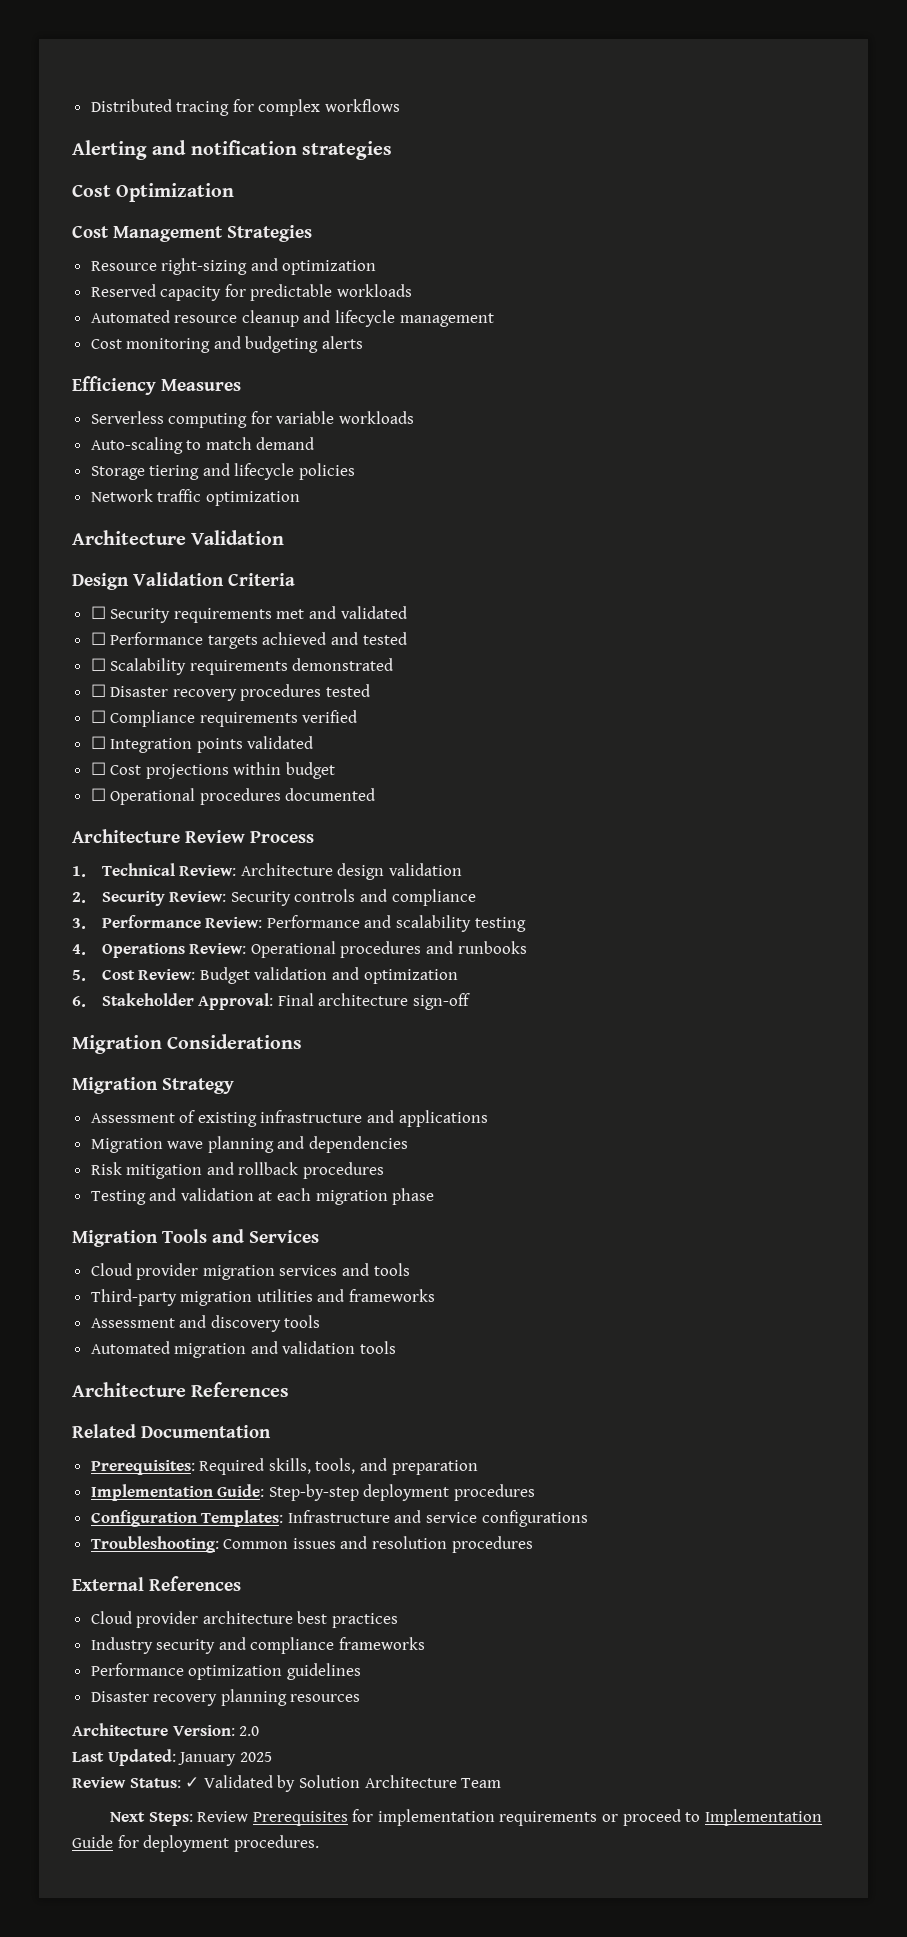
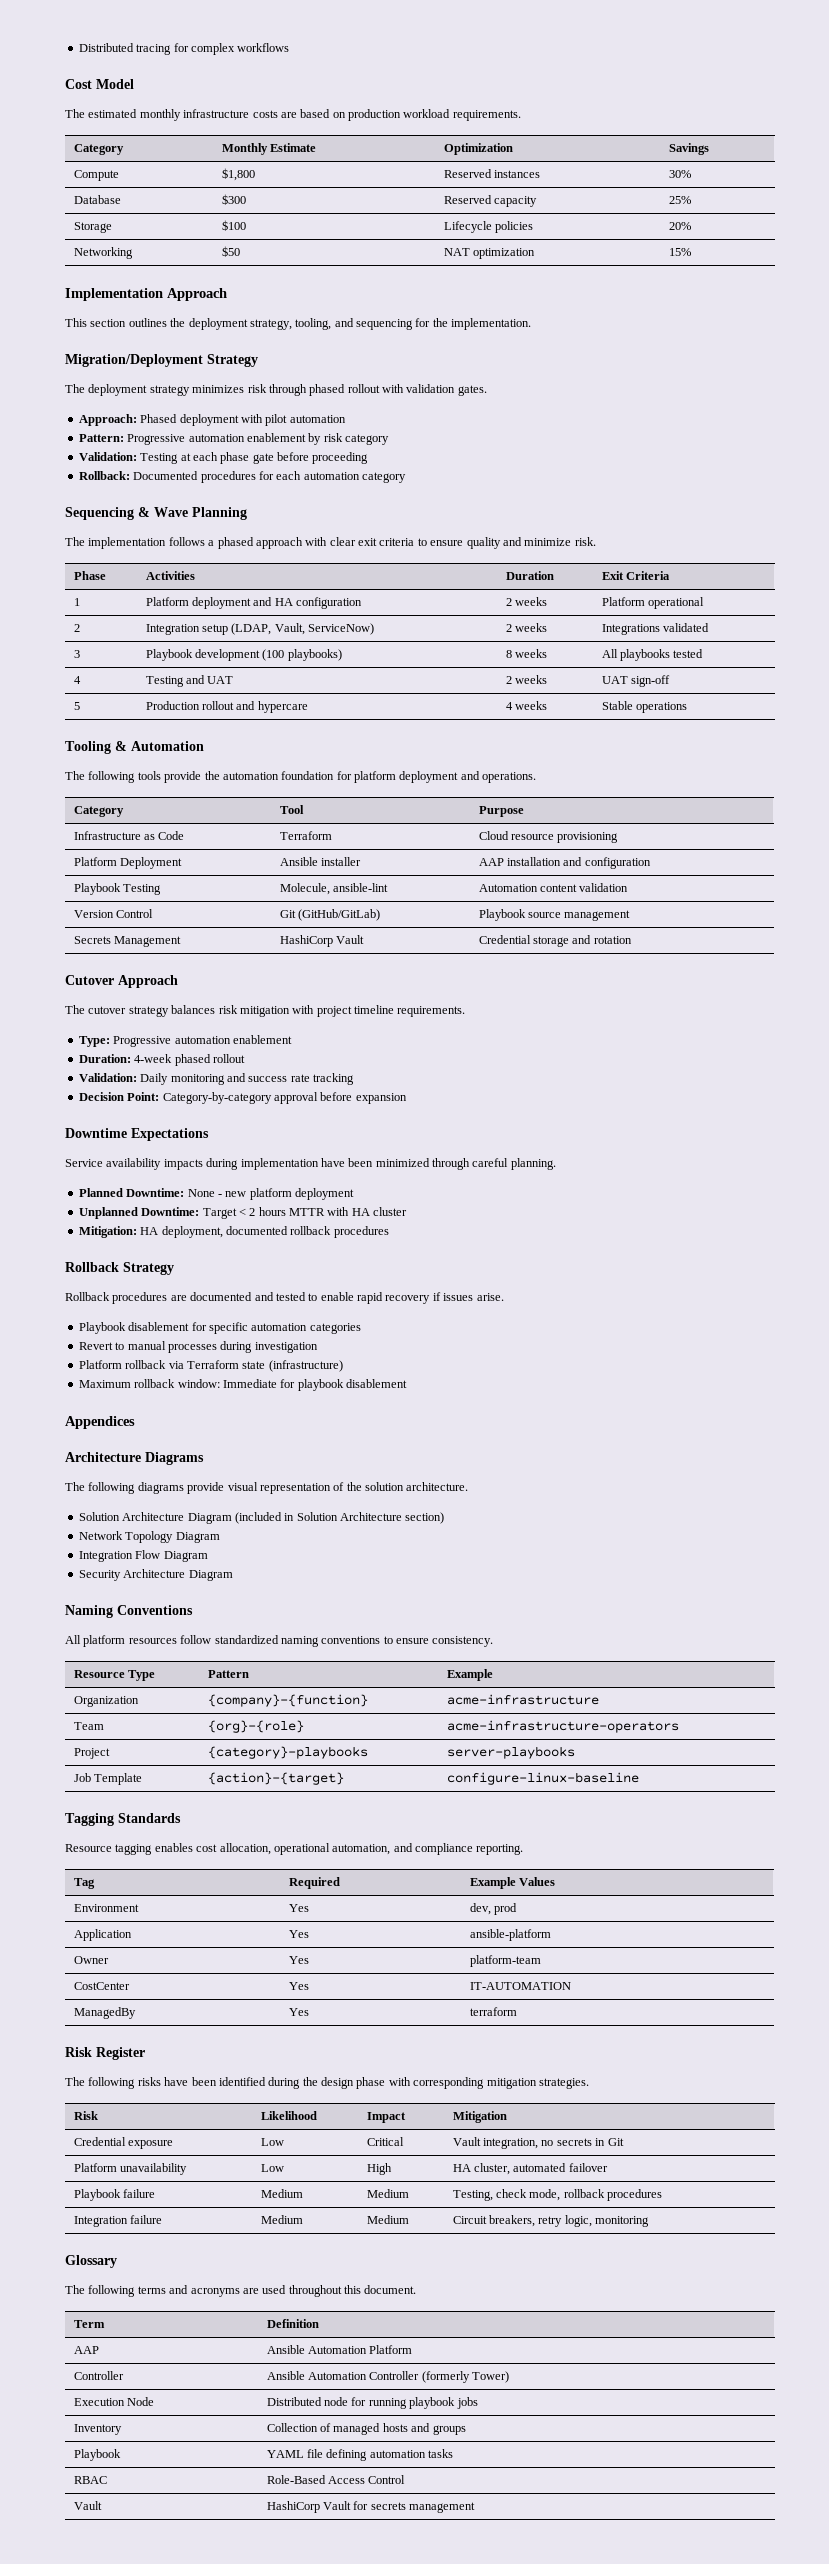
[72,140,393,160] [72,183,235,202] [72,225,312,242] [90,258,377,275] [90,284,413,301] [90,310,494,327] [90,336,364,353] [72,376,241,395] [90,411,415,428] [90,437,315,454] [90,463,356,480] [90,489,300,506] [72,530,285,545] [72,572,295,590] [90,606,407,623] [90,632,407,649] [90,658,394,675] [90,684,371,701] [90,710,358,727] [90,736,314,753] [90,762,336,779] [90,788,376,805] [72,829,314,843] [72,863,462,880] [72,889,476,906] [72,915,526,932] [72,941,527,958] [72,967,458,984] [72,993,470,1010] [72,1034,303,1054] [72,1077,234,1094] [90,1110,488,1127] [90,1136,409,1153] [90,1162,385,1179] [90,1188,435,1205] [72,1229,319,1247] [90,1263,410,1280] [90,1289,436,1306] [90,1315,321,1332] [90,1341,397,1358] [72,1382,290,1397] [72,1424,271,1438] [90,1458,478,1475] [90,1484,536,1501] [90,1510,588,1527] [90,1536,533,1553] [72,1576,241,1591] [90,1611,399,1628] [90,1637,426,1654] [90,1663,361,1680] [90,1689,361,1706] [72,1723,260,1736] [72,1749,272,1766] [72,1775,502,1792] [109,1809,822,1826] [72,1835,319,1852] Alerting and notification strategies // Cost Optimization // Cost Management Strategies // Resource right-sizing and optimization // Reserved capacity for predictable workloads // Automated resource cleanup and lifecycle management // Cost monitoring and budgeting alerts // Efficiency Measures // Serverless computing for variable workloads // Auto-scaling to match demand // Storage tiering and lifecycle policies // Network traffic optimization // Architecture Validation // Design Validation Criteria // ☐ Security requirements met and validated // ☐ Performance targets achieved and tested // ☐ Scalability requirements demonstrated // ☐ Disaster recovery procedures tested // ☐ Compliance requirements verified // ☐ Integration points validated // ☐ Cost projections within budget // ☐ Operational procedures documented // Architecture Review Process // 1. Technical Review: Architecture design validation // 2. Security Review: Security controls and compliance // 3. Performance Review: Performance and scalability testing // 4. Operations Review: Operational procedures and runbooks // 5. Cost Review: Budget validation and optimization // 6. Stakeholder Approval: Final architecture sign-off // Migration Considerations // Migration Strategy // Assessment of existing infrastructure and applications // Migration wave planning and dependencies // Risk mitigation and rollback procedures // Testing and validation at each migration phase // Migration Tools and Services // Cloud provider migration services and tools // Third-party migration utilities and frameworks // Assessment and discovery tools // Automated migration and validation tools // Architecture References // Related Documentation // Prerequisites: Required skills, tools, and preparation // Implementation Guide: Step-by-step deployment procedures // Configuration Templates: Infrastructure and service configurations // Troubleshooting: Common issues and resolution procedures // External References // Cloud provider architecture best practices // Industry security and compliance frameworks // Performance optimization guidelines // Disaster recovery planning resources // Architecture Version: 2.0 // Last Updated: January 2025 // Review Status: ✓ Validated by Solution Architecture Team // Next Steps: Review Prerequisites for implementation requirements or proceed to Implementation Guide for deployment procedures. -> [65,79,134,89] [65,109,521,121] [73,144,124,155] [221,143,317,155] [443,143,513,155] [668,143,709,155] [73,170,119,181] [221,168,255,181] [443,169,541,178] [668,170,691,178] [73,195,121,204] [221,194,246,205] [443,195,538,207] [668,196,691,204] [73,222,112,233] [221,220,246,231] [443,221,534,233] [668,222,691,230] [73,247,133,259] [221,246,240,257] [443,248,536,259] [668,248,691,256] [65,288,227,301] [65,318,532,330] [65,354,258,367] [65,384,487,396] [78,414,346,426] [78,433,389,445] [78,452,369,464] [78,471,406,483] [65,507,247,520] [65,537,596,549] [73,571,106,580] [145,571,195,580] [505,571,554,580] [601,571,671,580] [73,598,80,606] [145,597,363,609] [505,597,548,606] [601,597,705,609] [73,624,80,632] [145,623,375,635] [505,623,548,632] [601,623,710,635] [73,650,80,658] [145,649,342,661] [505,649,548,658] [601,649,704,661] [73,676,81,684] [145,675,234,687] [505,675,548,684] [601,675,671,687] [73,702,80,710] [145,701,308,713] [505,701,548,710] [601,701,688,713] [65,741,204,754] [65,771,537,783] [73,806,124,817] [279,805,304,814] [478,806,524,817] [73,831,185,840] [279,831,332,840] [478,831,619,843] [73,857,183,869] [279,857,362,866] [478,857,651,869] [73,883,162,895] [279,883,389,895] [478,883,629,892] [73,909,154,918] [279,909,381,921] [478,909,631,921] [73,936,182,947] [279,935,365,947] [478,935,632,947] [65,975,178,988] [65,1005,466,1017] [78,1035,292,1047] [78,1054,245,1066] [78,1073,354,1085] [78,1092,407,1104] [65,1128,209,1141] [65,1158,556,1170] [78,1188,354,1200] [78,1207,408,1219] [78,1226,389,1238] [65,1262,174,1275] [65,1292,504,1304] [78,1322,361,1334] [78,1341,318,1353] [78,1360,343,1372] [78,1379,407,1391] [65,1416,135,1429] [65,1452,204,1465] [65,1482,469,1494] [78,1512,445,1524] [78,1531,220,1543] [78,1550,208,1562] [78,1569,233,1581] [65,1605,193,1618] [65,1635,494,1647] [73,1670,156,1681] [207,1670,249,1678] [446,1669,493,1681] [73,1696,139,1707] [207,1694,368,1707] [446,1694,599,1705] [73,1722,104,1730] [207,1720,304,1733] [446,1720,679,1733] [73,1748,110,1759] [207,1746,368,1759] [446,1746,575,1759] [73,1773,143,1785] [207,1772,344,1785] [446,1772,639,1785] [65,1813,181,1826] [65,1843,524,1855] [73,1878,95,1889] [288,1877,340,1889] [469,1877,556,1889] [73,1904,139,1912] [288,1904,309,1912] [469,1903,518,1915] [73,1929,132,1941] [288,1930,309,1938] [469,1929,551,1941] [73,1956,109,1964] [288,1956,309,1964] [469,1955,541,1967] [73,1982,130,1990] [288,1982,309,1990] [469,1982,571,1990] [73,2007,136,2019] [288,2008,309,2016] [469,2007,517,2016] [65,2047,145,2060] [65,2077,589,2089] [73,2111,98,2120] [260,2111,317,2120] [366,2112,406,2123] [452,2111,507,2123] [73,2137,174,2149] [260,2138,284,2146] [366,2137,404,2146] [452,2137,624,2149] [73,2163,188,2175] [260,2164,284,2172] [366,2163,392,2175] [452,2163,608,2175] [73,2189,156,2201] [260,2189,303,2198] [366,2189,409,2198] [452,2189,663,2201] [73,2215,163,2227] [260,2215,303,2224] [366,2215,409,2224] [452,2215,650,2227] [65,2255,117,2268] [65,2285,417,2297] [73,2320,105,2328] [266,2319,319,2328] [73,2346,99,2354] [266,2345,413,2354] [73,2371,124,2380] [266,2371,510,2383] [73,2397,155,2406] [266,2397,478,2409] [73,2424,122,2435] [266,2423,466,2435] [73,2449,121,2461] [266,2449,454,2461] [73,2476,107,2484] [266,2475,406,2484] [73,2501,102,2510] [266,2501,476,2513] Cost Model // The estimated monthly infrastructure costs are based on production workload requirements. // Category | Monthly Estimate | Optimization | Savings // Compute | $1,800 | Reserved instances | 30% // Database | $300 | Reserved capacity | 25% // Storage | $100 | Lifecycle policies | 20% // Networking | $50 | NAT optimization | 15% // Implementation Approach // This section outlines the deployment strategy, tooling, and sequencing for the implementation. // Migration/Deployment Strategy // The deployment strategy minimizes risk through phased rollout with validation gates. // Approach: Phased deployment with pilot automation // Pattern: Progressive automation enablement by risk category // Validation: Testing at each phase gate before proceeding // Rollback: Documented procedures for each automation category // Sequencing & Wave Planning // The implementation follows a phased approach with clear exit criteria to ensure quality and minimize risk. // Phase | Activities | Duration | Exit Criteria // 1 | Platform deployment and HA configuration | 2 weeks | Platform operational // 2 | Integration setup (LDAP, Vault, ServiceNow) | 2 weeks | Integrations validated // 3 | Playbook development (100 playbooks) | 8 weeks | All playbooks tested // 4 | Testing and UAT | 2 weeks | UAT sign-off // 5 | Production rollout and hypercare | 4 weeks | Stable operations // Tooling & Automation // The following tools provide the automation foundation for platform deployment and operations. // Category | Tool | Purpose // Infrastructure as Code | Terraform | Cloud resource provisioning // Platform Deployment | Ansible installer | AAP installation and configuration // Playbook Testing | Molecule, ansible-lint | Automation content validation // Version Control | Git (GitHub/GitLab) | Playbook source management // Secrets Management | HashiCorp Vault | Credential storage and rotation // Cutover Approach // The cutover strategy balances risk mitigation with project timeline requirements. // Type: Progressive automation enablement // Duration: 4-week phased rollout // Validation: Daily monitoring and success rate tracking // Decision Point: Category-by-category approval before expansion // Downtime Expectations // Service availability impacts during implementation have been minimized through careful planning. // Planned Downtime: None - new platform deployment // Unplanned Downtime: Target < 2 hours MTTR with HA cluster // Mitigation: HA deployment, documented rollback procedures // Rollback Strategy // Rollback procedures are documented and tested to enable rapid recovery if issues arise. // Playbook disablement for specific automation categories // Revert to manual processes during investigation // Platform rollback via Terraform state (infrastructure) // Maximum rollback window: Immediate for playbook disablement // Appendices // Architecture Diagrams // The following diagrams provide visual representation of the solution architecture. // Solution Architecture Diagram (included in Solution Architecture section) // Network Topology Diagram // Integration Flow Diagram // Security Architecture Diagram // Naming Conventions // All platform resources follow standardized naming conventions to ensure consistency. // Resource Type | Pattern | Example // Organization | {company}-{function} | acme-infrastructure // Team | {org}-{role} | acme-infrastructure-operators // Project | {category}-playbooks | server-playbooks // Job Template | {action}-{target} | configure-linux-baseline // Tagging Standards // Resource tagging enables cost allocation, operational automation, and compliance reporting. // Tag | Required | Example Values // Environment | Yes | dev, prod // Application | Yes | ansible-platform // Owner | Yes | platform-team // CostCenter | Yes | IT-AUTOMATION // ManagedBy | Yes | terraform // Risk Register // The following risks have been identified during the design phase with corresponding mitigation strategies. // Risk | Likelihood | Impact | Mitigation // Credential exposure | Low | Critical | Vault integration, no secrets in Git // Platform unavailability | Low | High | HA cluster, automated failover // Playbook failure | Medium | Medium | Testing, check mode, rollback procedures // Integration failure | Medium | Medium | Circuit breakers, retry logic, monitoring // Glossary // The following terms and acronyms are used throughout this document. // Term | Definition // AAP | Ansible Automation Platform // Controller | Ansible Automation Controller (formerly Tower) // Execution Node | Distributed node for running playbook jobs // Inventory | Collection of managed hosts and groups // Playbook | YAML file defining automation tasks // RBAC | Role-Based Access Control // Vault | HashiCorp Vault for secrets management

